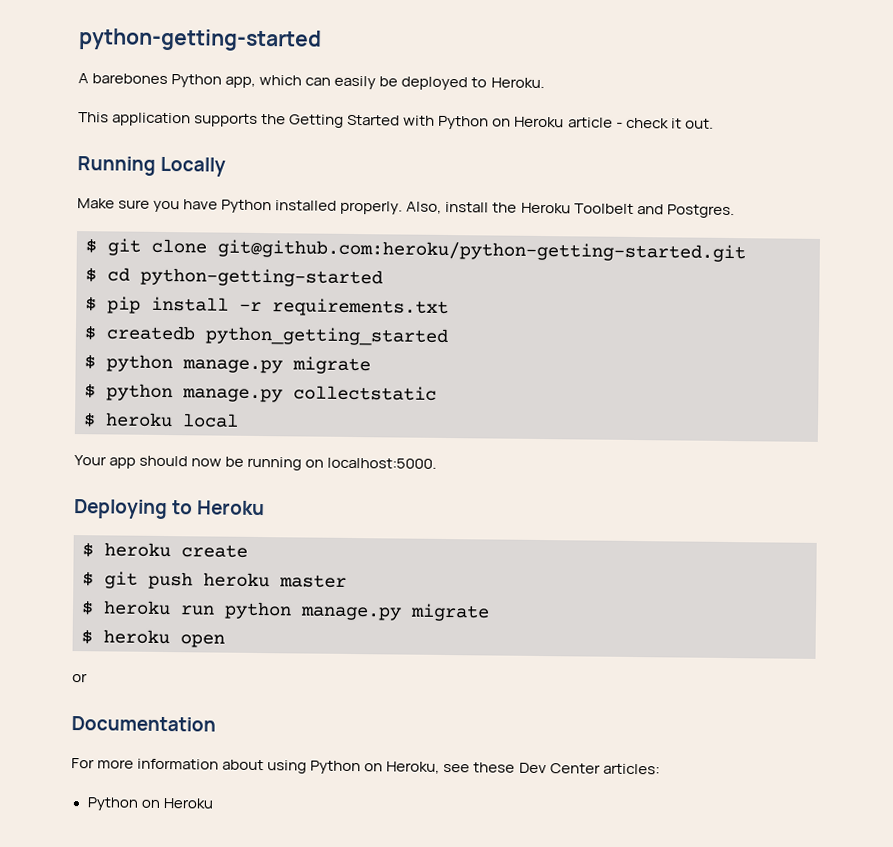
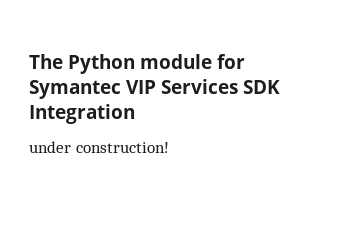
[78,28,322,52] [78,73,545,91] [78,112,714,130] [77,156,227,177] [77,198,735,219] [85,238,746,263] [85,267,383,288] [85,296,449,318] [84,325,449,347] [84,354,371,375] [84,383,437,403] [83,412,239,428] [74,455,438,471] [73,499,266,520] [82,542,248,558] [82,571,347,590] [81,600,490,622] [81,629,225,648] [72,673,88,683] [71,716,216,732] [71,758,660,775] [86,797,213,811] python-getting-started // A barebones Python app, which can easily be deployed to Heroku. // This application supports the Getting Started with Python on Heroku article - check it out. // Running Locally // Make sure you have Python installed properly. Also, install the Heroku Toolbelt and Postgres. // $ git clone git@github.com:heroku/python-getting-started.git // $ cd python-getting-started // $ pip install -r requirements.txt // $ createdb python_getting_started // $ python manage.py migrate // $ python manage.py collectstatic // $ heroku local // Your app should now be running on localhost:5000. // Deploying to Heroku // $ heroku create // $ git push heroku master // $ heroku run python manage.py migrate // $ heroku open // or // Documentation // For more information about using Python on Heroku, see these Dev Center articles: // Python on Heroku -> [29,54,246,74] [29,79,281,99] [29,104,135,124] [29,141,169,153] The Python module for Symantec VIP Services SDK Integration // under construction!

